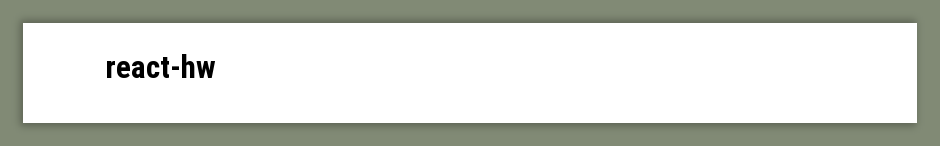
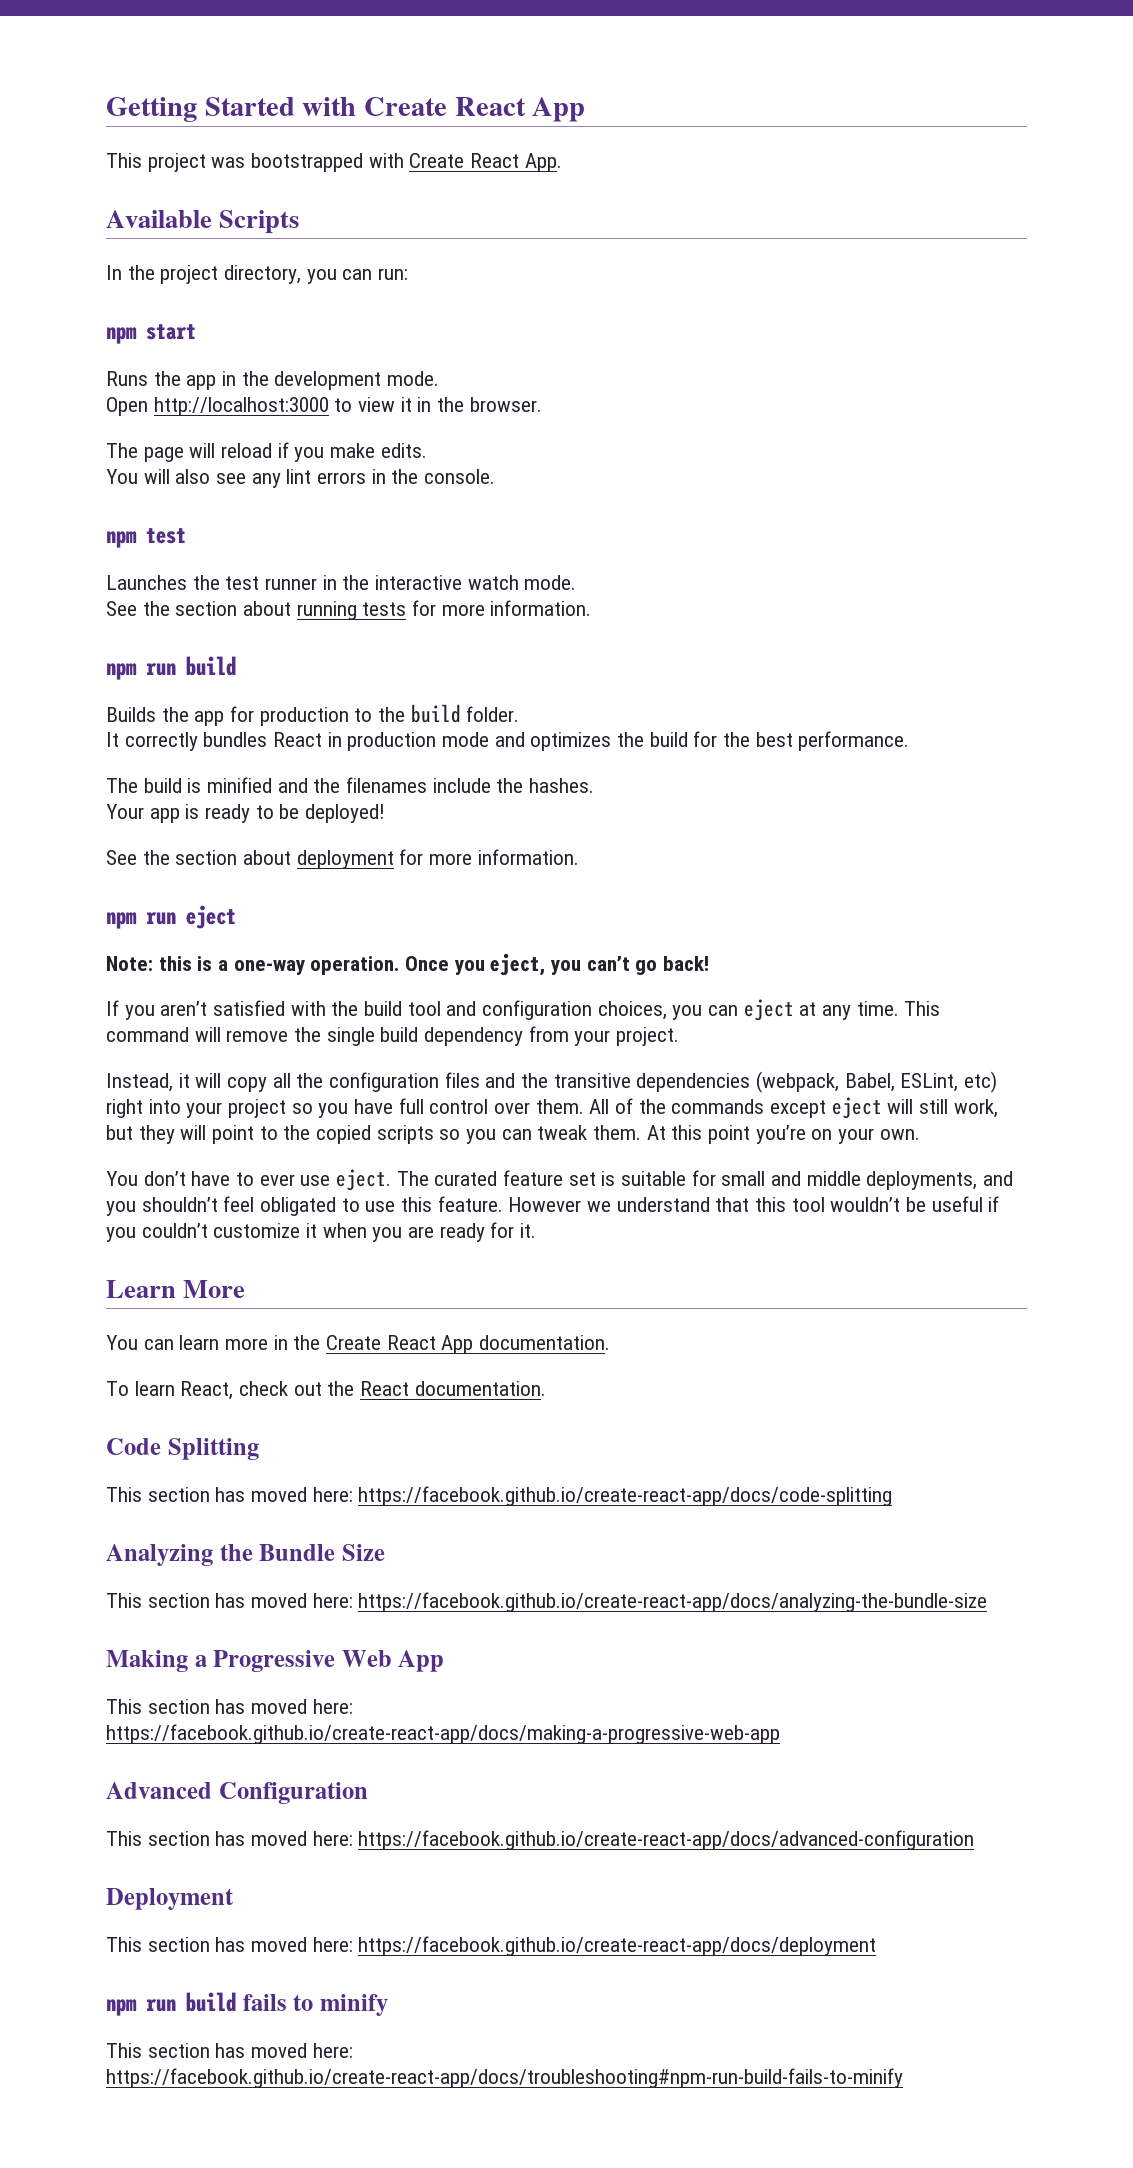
[105,54,216,78] react-hw -> [106,97,586,122] [106,153,562,172] [106,210,300,234] [106,265,409,284] [106,324,196,344] [106,371,440,390] [106,397,542,416] [106,442,427,462] [106,469,496,488] [106,528,186,548] [106,575,577,590] [106,600,592,620] [106,656,236,680] [106,704,520,726] [106,731,910,751] [106,777,595,793] [106,804,386,823] [106,849,579,869] [106,905,236,929] [106,953,710,976] [106,999,941,1021] [106,1026,680,1046] [106,1071,998,1093] [106,1097,998,1119] [106,1125,920,1144] [106,1169,1014,1191] [106,1196,1000,1216] [106,1222,537,1242] [106,1280,246,1298] [106,1335,611,1354] [106,1381,546,1400] [106,1438,259,1460] [106,1486,893,1506] [106,1544,385,1566] [106,1592,988,1612] [106,1650,445,1672] [106,1699,353,1714] [106,1724,780,1744] [106,1782,368,1804] [106,1830,975,1850] [106,1888,234,1910] [106,1936,877,1956] [106,1992,388,2016] [106,2043,353,2058] [106,2068,903,2088] Getting Started with Create React App // This project was bootstrapped with Create React App. // Available Scripts // In the project directory, you can run: // npm start // Runs the app in the development mode. // Open http://localhost:3000 to view it in the browser. // The page will reload if you make edits. // You will also see any lint errors in the console. // npm test // Launches the test runner in the interactive watch mode. // See the section about running tests for more information. // npm run build // Builds the app for production to the build folder. // It correctly bundles React in production mode and optimizes the build for the best performance. // The build is minified and the filenames include the hashes. // Your app is ready to be deployed! // See the section about deployment for more information. // npm run eject // Note: this is a one-way operation. Once you eject, you can’t go back! // If you aren’t satisfied with the build tool and configuration choices, you can eject at any time. This command will remove the single build dependency from your project. // Instead, it will copy all the configuration files and the transitive dependencies (webpack, Babel, ESLint, etc) right into your project so you have full control over them. All of the commands except eject will still work, but they will point to the copied scripts so you can tweak them. At this point you’re on your own. // You don’t have to ever use eject. The curated feature set is suitable for small and middle deployments, and you shouldn’t feel obligated to use this feature. However we understand that this tool wouldn’t be useful if you couldn’t customize it when you are ready for it. // Learn More // You can learn more in the Create React App documentation. // To learn React, check out the React documentation. // Code Splitting // This section has moved here: https://facebook.github.io/create-react-app/docs/code-splitting // Analyzing the Bundle Size // This section has moved here: https://facebook.github.io/create-react-app/docs/analyzing-the-bundle-size // Making a Progressive Web App // This section has moved here: https://facebook.github.io/create-react-app/docs/making-a-progressive-web-app // Advanced Configuration // This section has moved here: https://facebook.github.io/create-react-app/docs/advanced-configuration // Deployment // This section has moved here: https://facebook.github.io/create-react-app/docs/deployment // npm run build fails to minify // This section has moved here: https://facebook.github.io/create-react-app/docs/troubleshooting#npm-run-build-fails-to-minify

